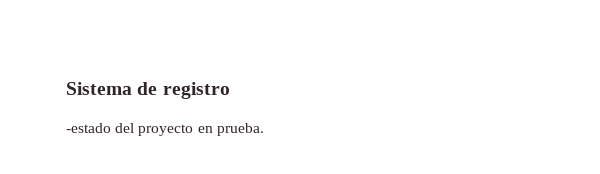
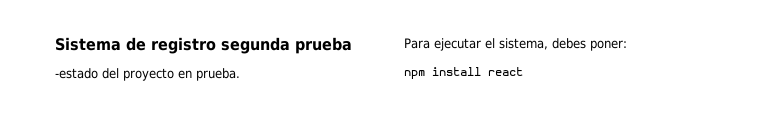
(230, 90) none -> [221,37,352,54] segunda prueba
(264, 129) none -> [404,38,627,51] [404,67,523,79] // Para ejecutar el sistema, debes poner: // npm install react

